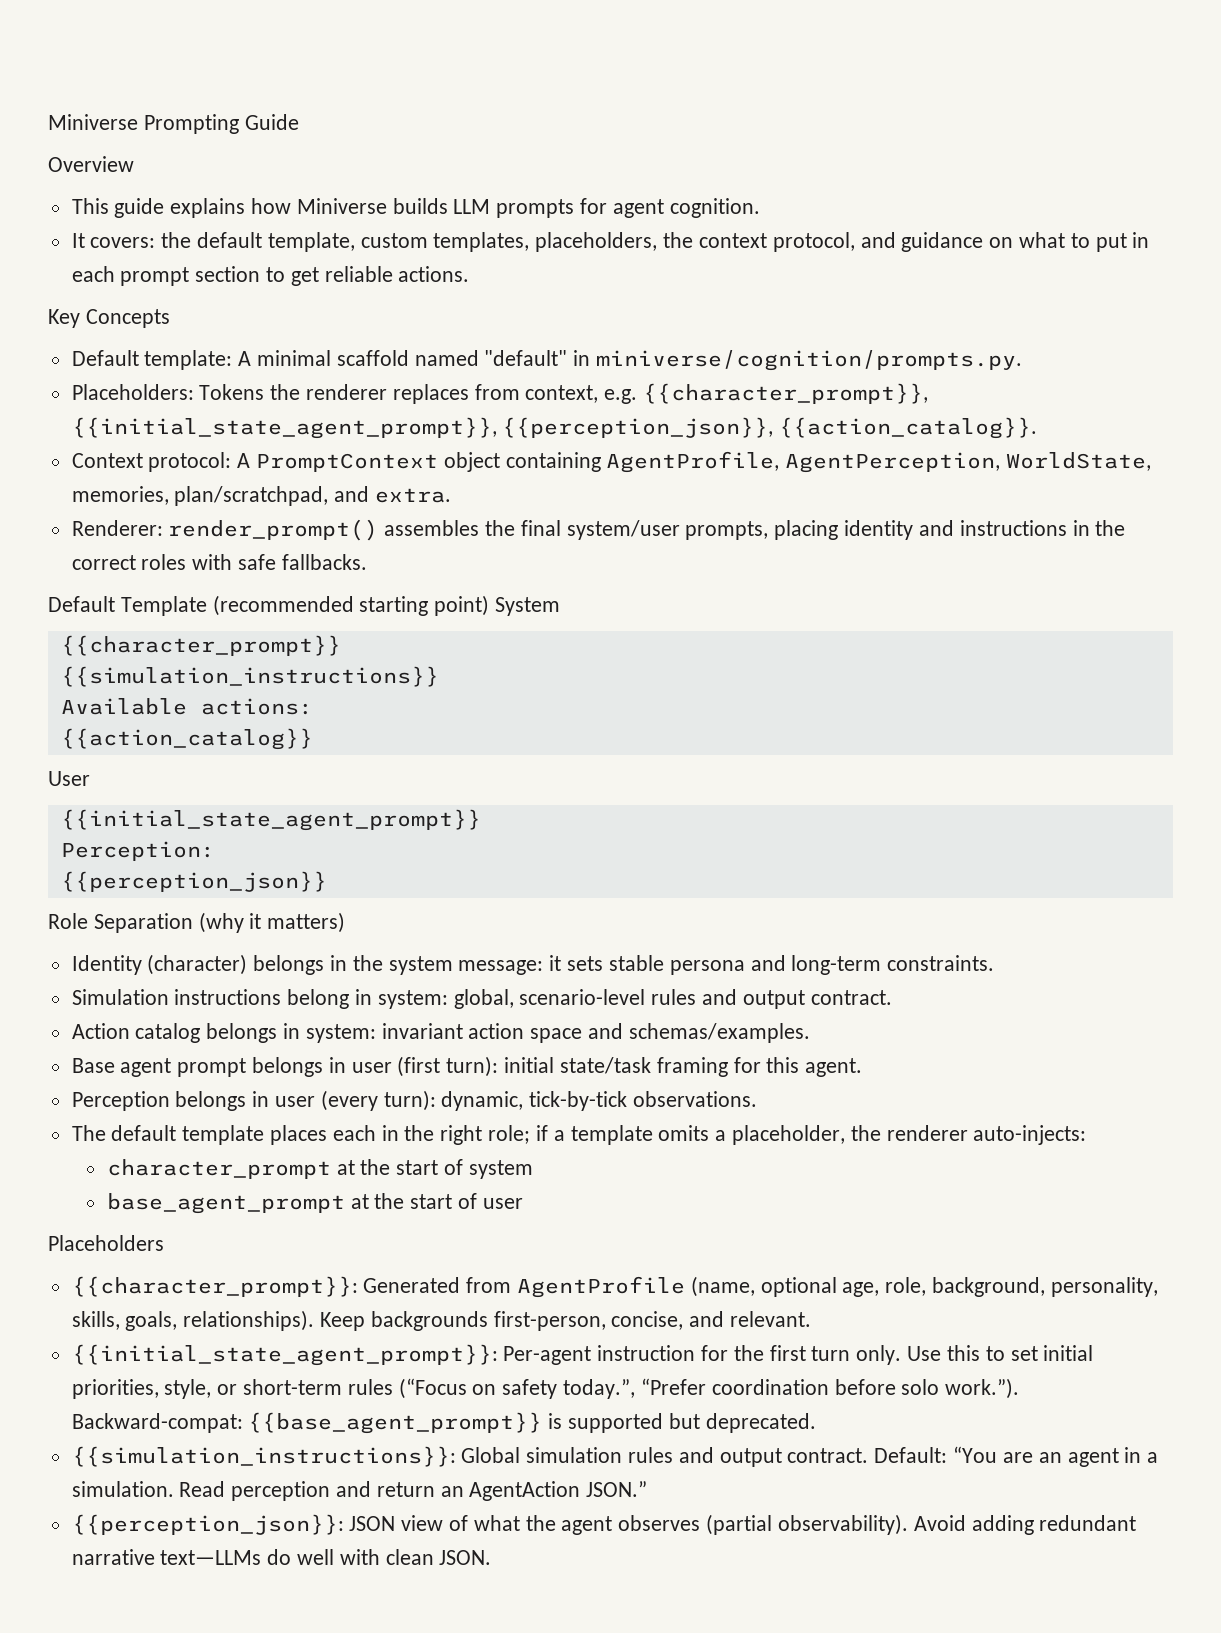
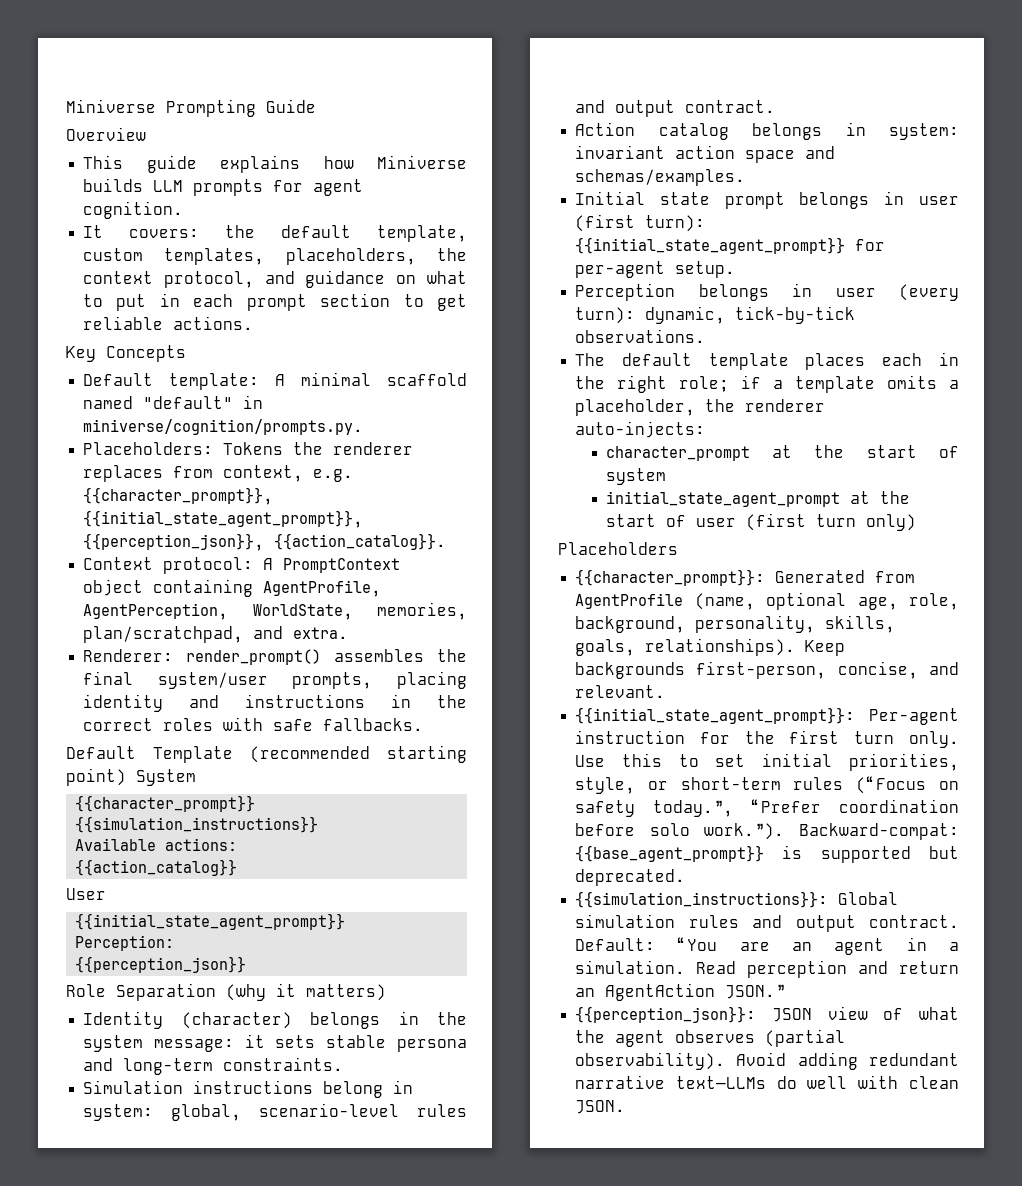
[71,1058,172,1077] Base agent -> [575,191,710,205] Initial state
[504,1057,863,1077] initial state/task framing for this agent. -> [575,237,886,254] [575,261,736,278] {{initial_state_agent_prompt}} for per-agent setup.
[106,1193,345,1214] base_agent_prompt -> [605,491,840,507] initial_state_agent_prompt
(523, 1203) none -> [745,513,916,531] (first turn only)

